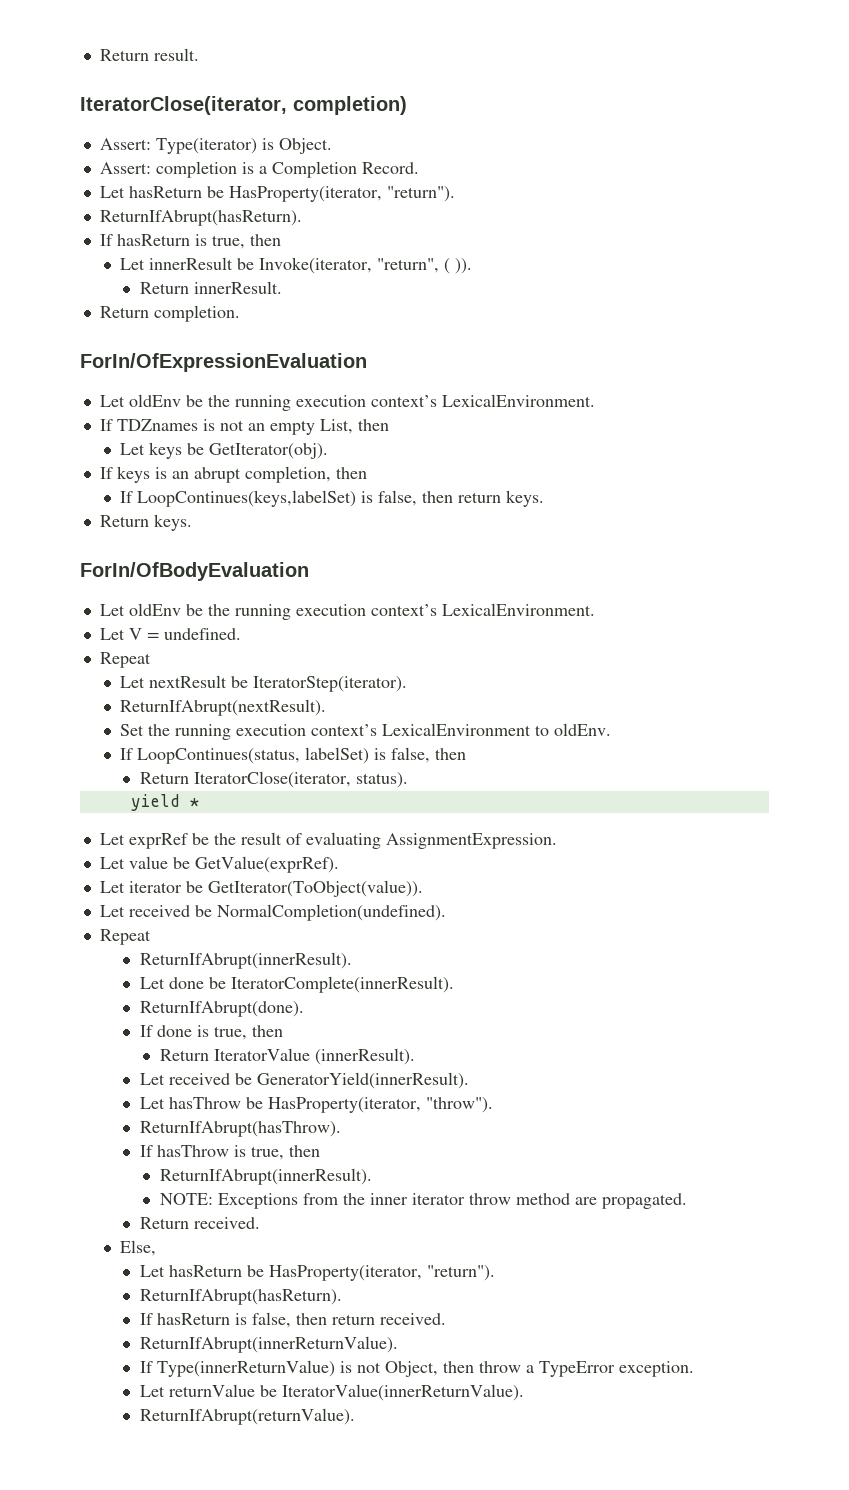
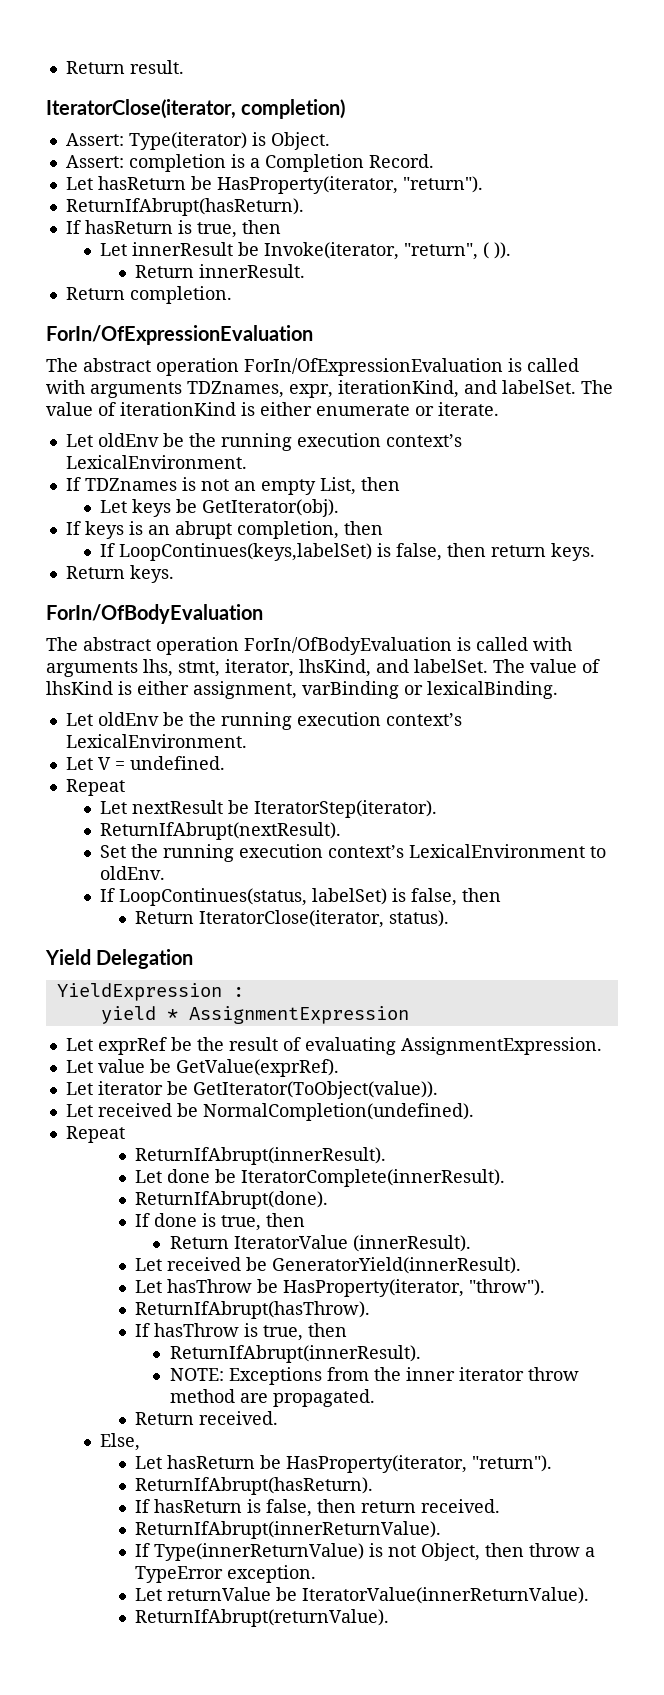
(367, 362) none -> [46,358,579,376] [46,380,613,398] [46,402,499,416] // The abstract operation ForIn/OfExpressionEvaluation is called with arguments TDZnames, expr, iterationKind, and labelSet. The value of iterationKind is either enumerate or iterate.
(309, 571) none -> [46,637,572,655] [46,659,600,677] [46,681,558,699] // The abstract operation ForIn/OfBodyEvaluation is called with arguments lhs, stmt, iterator, lhsKind, and labelSet. The value of lhsKind is either assignment, varBinding or lexicalBinding.
(408, 780) none -> [45,949,194,969] [56,983,244,1001] // Yield Delegation // YieldExpression :
(199, 802) none -> [188,1006,409,1024] AssignmentExpression

